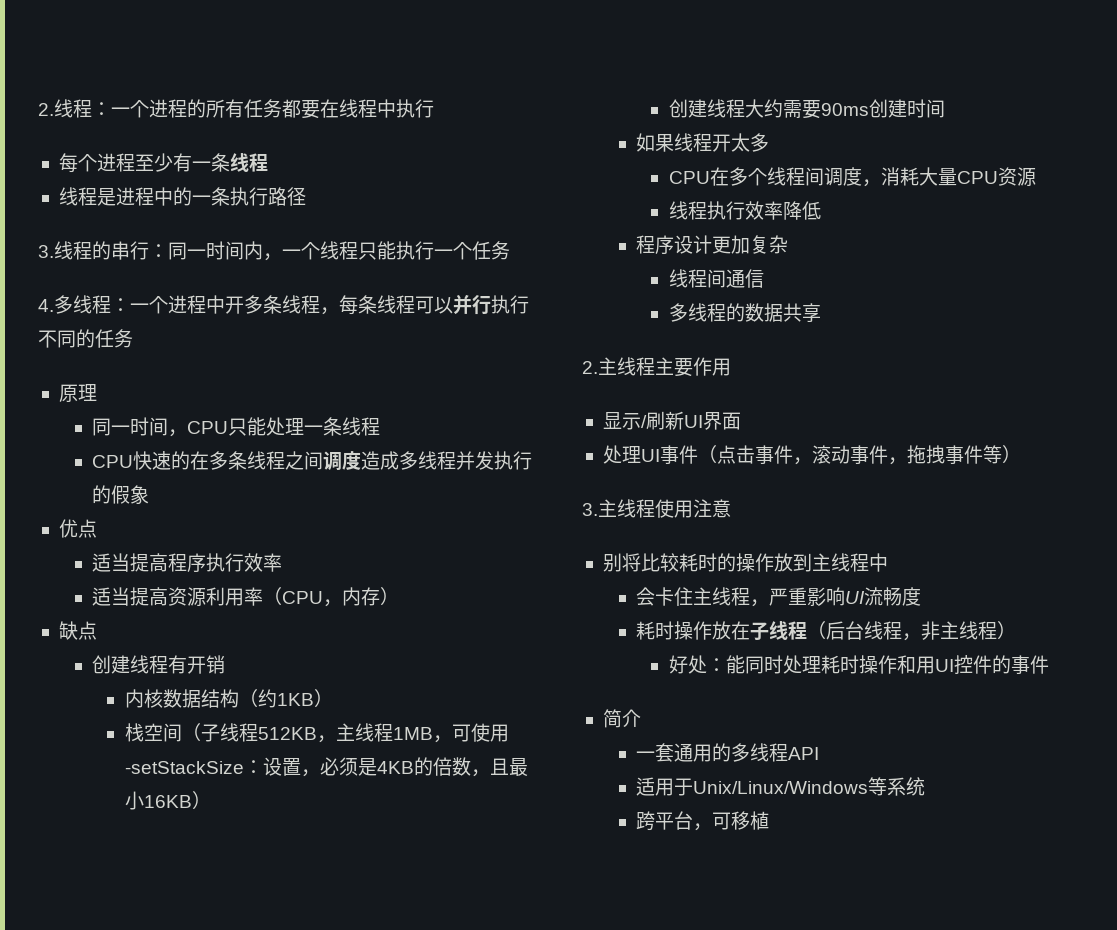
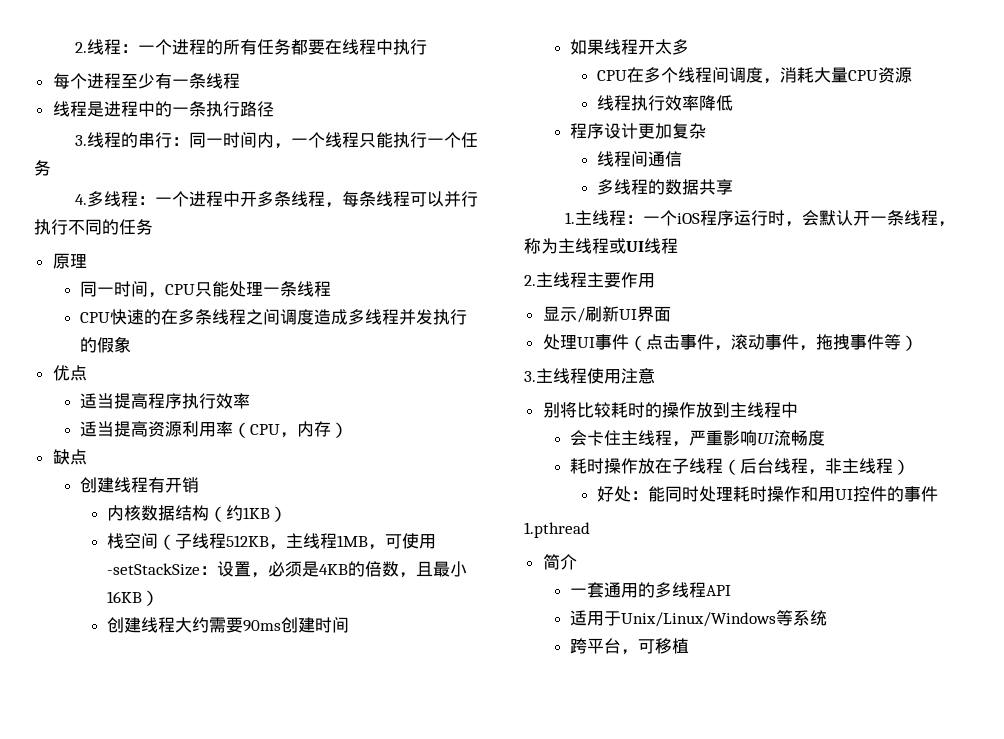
(821, 313) none -> [564,210,955,227] [524,238,678,254] // 1.主线程：一个iOS程序运行时，会默认开一条线程，称为主线程或UI线程
(1049, 664) none -> [524,522,590,538] // 1.pthread

